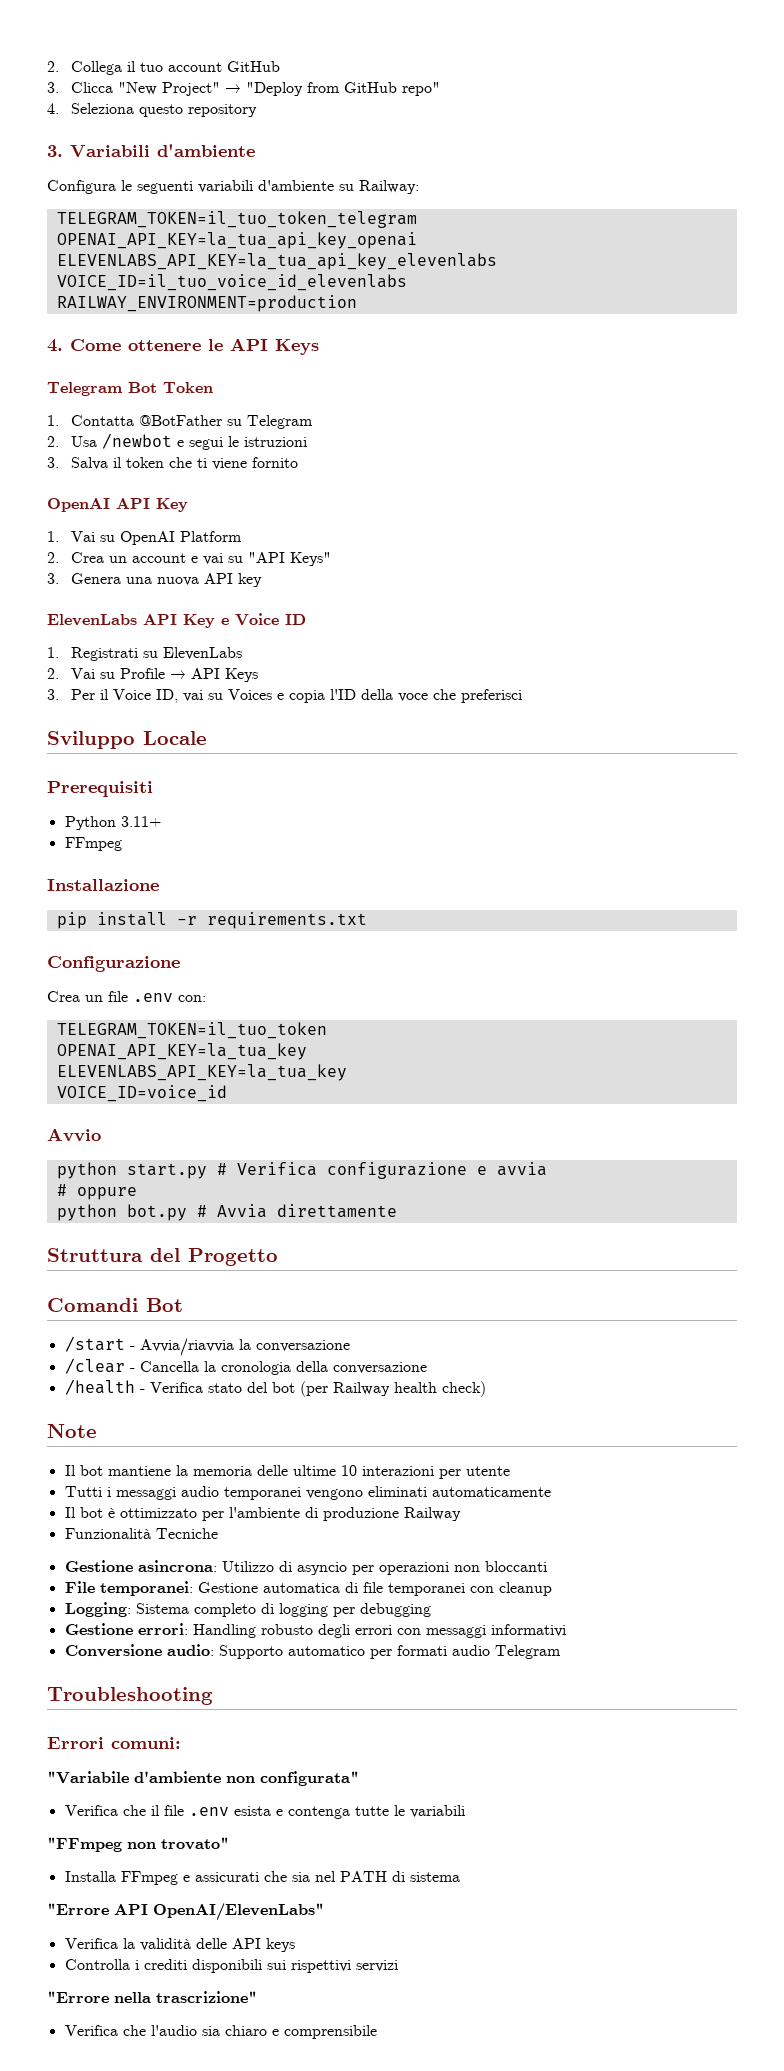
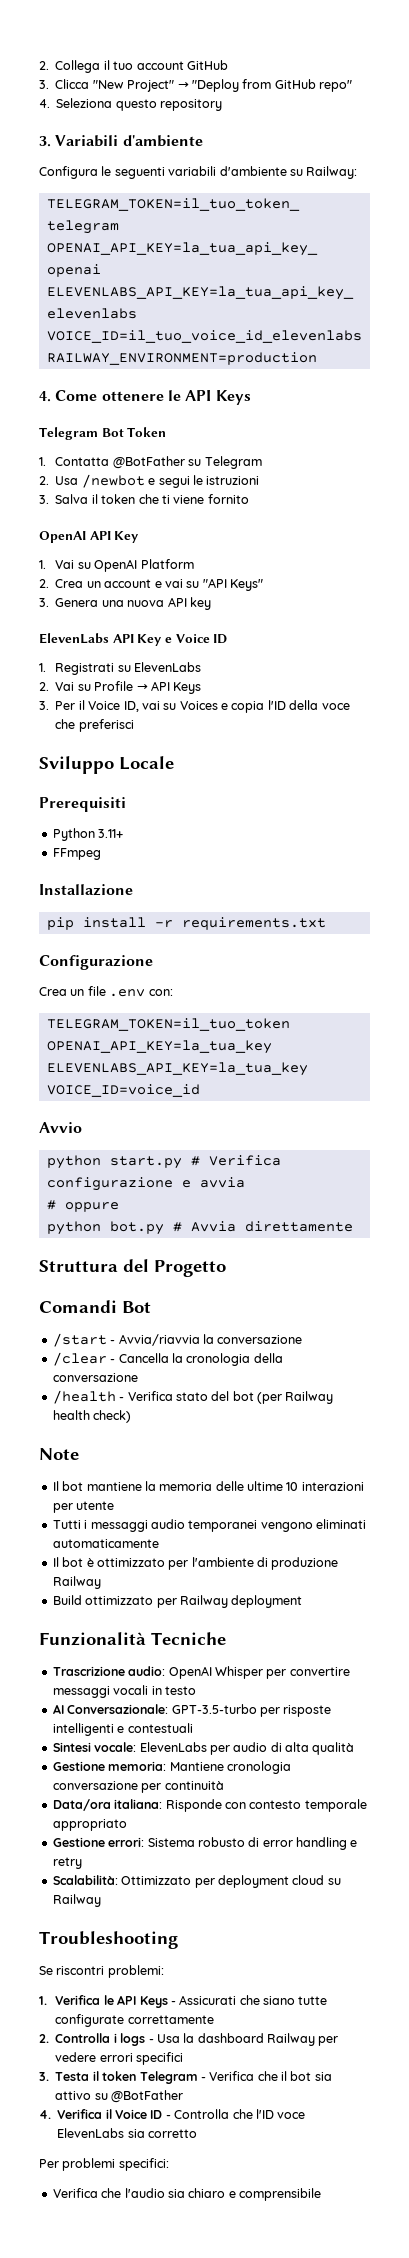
[64,1528,218,1539] [64,1560,547,1575] [64,1581,552,1596] [64,1602,431,1617] [64,1623,566,1638] [64,1644,561,1659] [47,1687,213,1705] [47,1737,181,1749] [47,1771,359,1786] [64,1805,465,1819] [47,1837,229,1852] [64,1871,460,1885] [47,1903,324,1921] [64,1938,295,1952] [64,1959,398,1973] [47,1991,257,2003] Funzionalità Tecniche // Gestione asincrona: Utilizzo di asyncio per operazioni non bloccanti // File temporanei: Gestione automatica di file temporanei con cleanup // Logging: Sistema completo di logging per debugging // Gestione errori: Handling robusto degli errori con messaggi informativi // Conversione audio: Supporto automatico per formati audio Telegram // Troubleshooting // Errori comuni: // "Variabile d'ambiente non configurata" // Verifica che il file .env esista e contenga tutte le variabili // "FFmpeg non trovato" // Installa FFmpeg e assicurati che sia nel PATH di sistema // "Errore API OpenAI/ElevenLabs" // Verifica la validità delle API keys // Controlla i crediti disponibili sui rispettivi servizi // "Errore nella trascrizione" -> [52,1595,303,1608] [39,1632,226,1646] [52,1666,350,1679] [52,1685,196,1698] [52,1704,332,1717] [52,1723,193,1736] [52,1742,355,1755] [52,1761,291,1774] [52,1781,224,1793] [52,1799,367,1812] [52,1819,127,1831] [52,1837,358,1850] [52,1857,82,1869] [52,1875,341,1888] [52,1894,101,1907] [39,1931,178,1949] [39,1965,164,1978] [39,1995,328,2008] [55,2014,214,2027] [39,2033,339,2046] [55,2052,184,2065] [39,2071,332,2084] [55,2090,184,2103] [39,2109,306,2119] [57,2128,197,2138] [39,2158,169,2171] Build ottimizzato per Railway deployment // Funzionalità Tecniche // Trascrizione audio: OpenAI Whisper per convertire messaggi vocali in testo // AI Conversazionale: GPT-3.5-turbo per risposte intelligenti e contestuali // Sintesi vocale: ElevenLabs per audio di alta qualità // Gestione memoria: Mantiene cronologia conversazione per continuità // Data/ora italiana: Risponde con contesto temporale appropriato // Gestione errori: Sistema robusto di error handling e retry // Scalabilità: Ottimizzato per deployment cloud su Railway // Troubleshooting // Se riscontri problemi: // 1. Verifica le API Keys - Assicurati che siano tutte configurate correttamente // 2. Controlla i logs - Usa la dashboard Railway per vedere errori specifici // 3. Testa il token Telegram - Verifica che il bot sia attivo su @BotFather // 4. Verifica il Voice ID - Controlla che l'ID voce ElevenLabs sia corretto // Per problemi specifici:

